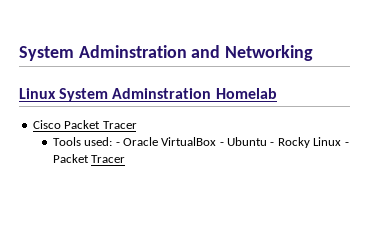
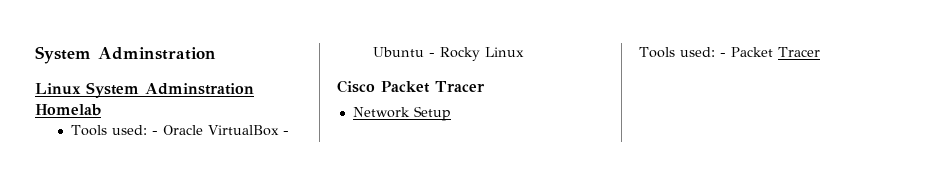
[19,45,314,61] System Adminstration and Networking -> [35,46,216,64] System Adminstration
[32,120,137,129] // Cisco Packet Tracer -> (101, 110) none
(342, 141) none -> [337,80,485,93] [352,106,451,121] [639,47,715,58] // Cisco Packet Tracer // Network Setup // Tools used:

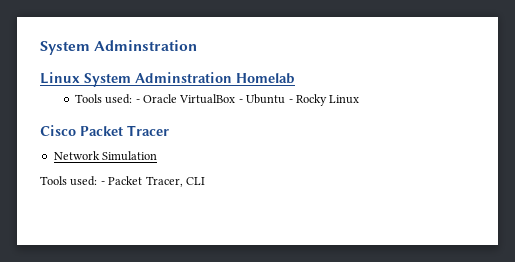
[413,106,451,121] Setup -> [102,151,158,161] Simulation
[777,47,820,57] Tracer -> [145,176,205,187] Tracer, CLI

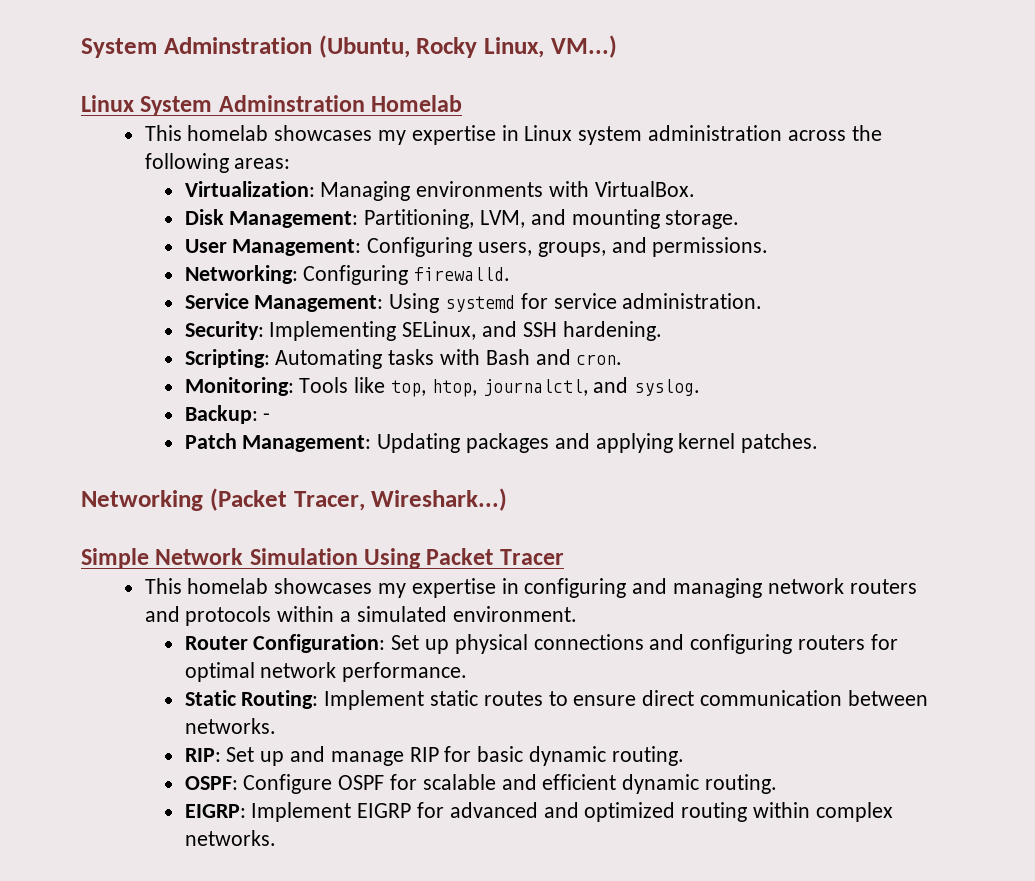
[40,40,198,55] System Adminstration -> [81,35,617,58] System Adminstration (Ubuntu, Rocky Linux, VM...)
[74,94,360,106] [40,125,169,136] [53,151,158,161] [40,176,205,187] Tools used: - Oracle VirtualBox - Ubuntu - Rocky Linux // Cisco Packet Tracer // Network Simulation // Tools used: - Packet Tracer, CLI -> [144,125,882,145] [144,153,291,173] [184,181,695,201] [184,209,740,229] [184,237,769,257] [184,265,511,285] [184,293,763,313] [184,321,662,341] [184,349,623,369] [184,377,701,397] [184,405,271,424] [184,433,819,453] [81,488,508,511] [81,548,564,569] [144,578,917,598] [144,606,577,626] [184,634,898,654] [184,662,468,682] [184,690,928,710] [184,718,276,734] [184,746,684,766] [184,774,777,794] [184,802,893,822] [184,830,276,846] This homelab showcases my expertise in Linux system administration across the following areas: // Virtualization: Managing environments with VirtualBox. // Disk Management: Partitioning, LVM, and mounting storage. // User Management: Configuring users, groups, and permissions. // Networking: Configuring firewalld. // Service Management: Using systemd for service administration. // Security: Implementing SELinux, and SSH hardening. // Scripting: Automating tasks with Bash and cron. // Monitoring: Tools like top, htop, journalctl, and syslog. // Backup: - // Patch Management: Updating packages and applying kernel patches. // Networking (Packet Tracer, Wireshark...) // Simple Network Simulation Using Packet Tracer // This homelab showcases my expertise in configuring and managing network routers and protocols within a simulated environment. // Router Configuration: Set up physical connections and configuring routers for optimal network performance. // Static Routing: Implement static routes to ensure direct communication between networks. // RIP: Set up and manage RIP for basic dynamic routing. // OSPF: Configure OSPF for scalable and efficient dynamic routing. // EIGRP: Implement EIGRP for advanced and optimized routing within complex networks.

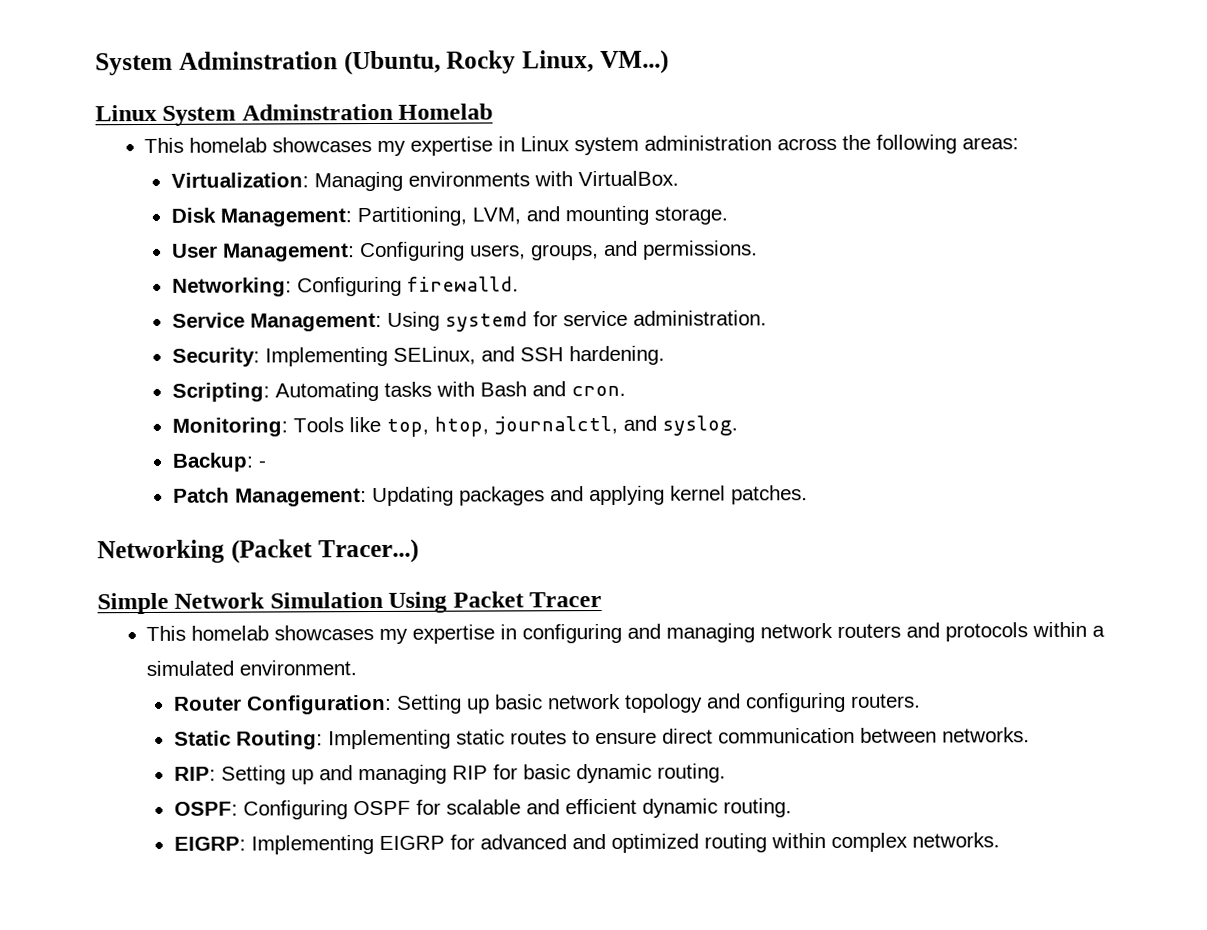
[293,488,508,511] Tracer, Wireshark...) -> [317,538,419,564] Tracer...)
[391,634,898,654] [184,662,468,682] Set up physical connections and configuring routers for optimal network performance. -> [396,692,921,714] Setting up basic network topology and configuring routers.
[324,690,425,710] Implement -> [327,729,451,750] Implementing
[226,747,255,762] Set -> [220,765,286,785] Setting
[330,751,404,766] manage -> [357,764,447,785] managing
[243,774,333,794] Configure -> [242,800,348,820] Configuring
[251,802,352,822] Implement -> [250,835,374,855] Implementing

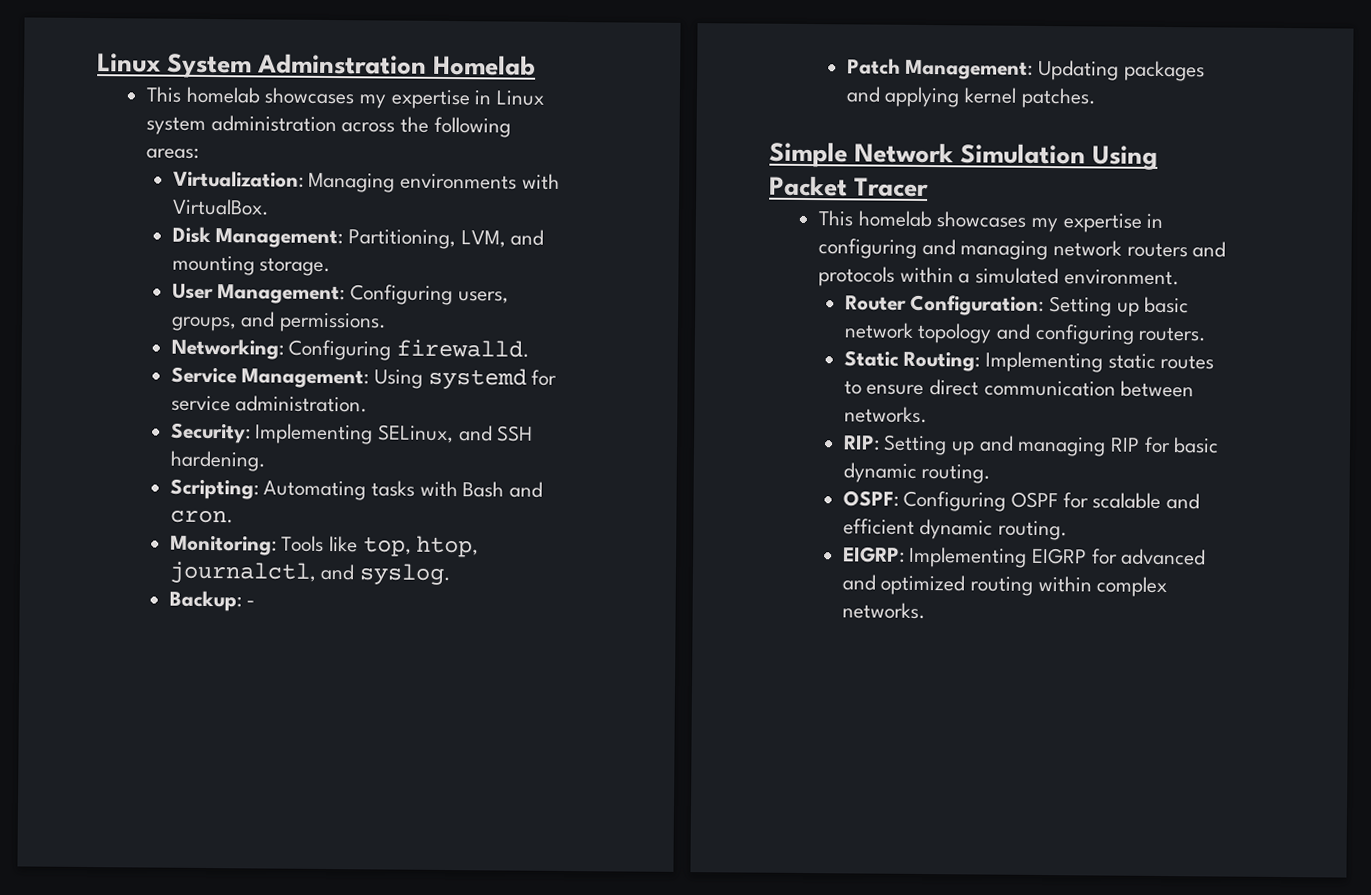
[95,49,669,76] System Adminstration (Ubuntu, Rocky Linux, VM...) // -> (97, 63) none
[97,538,419,564] // Networking (Packet Tracer...) -> (1097, 98) none

